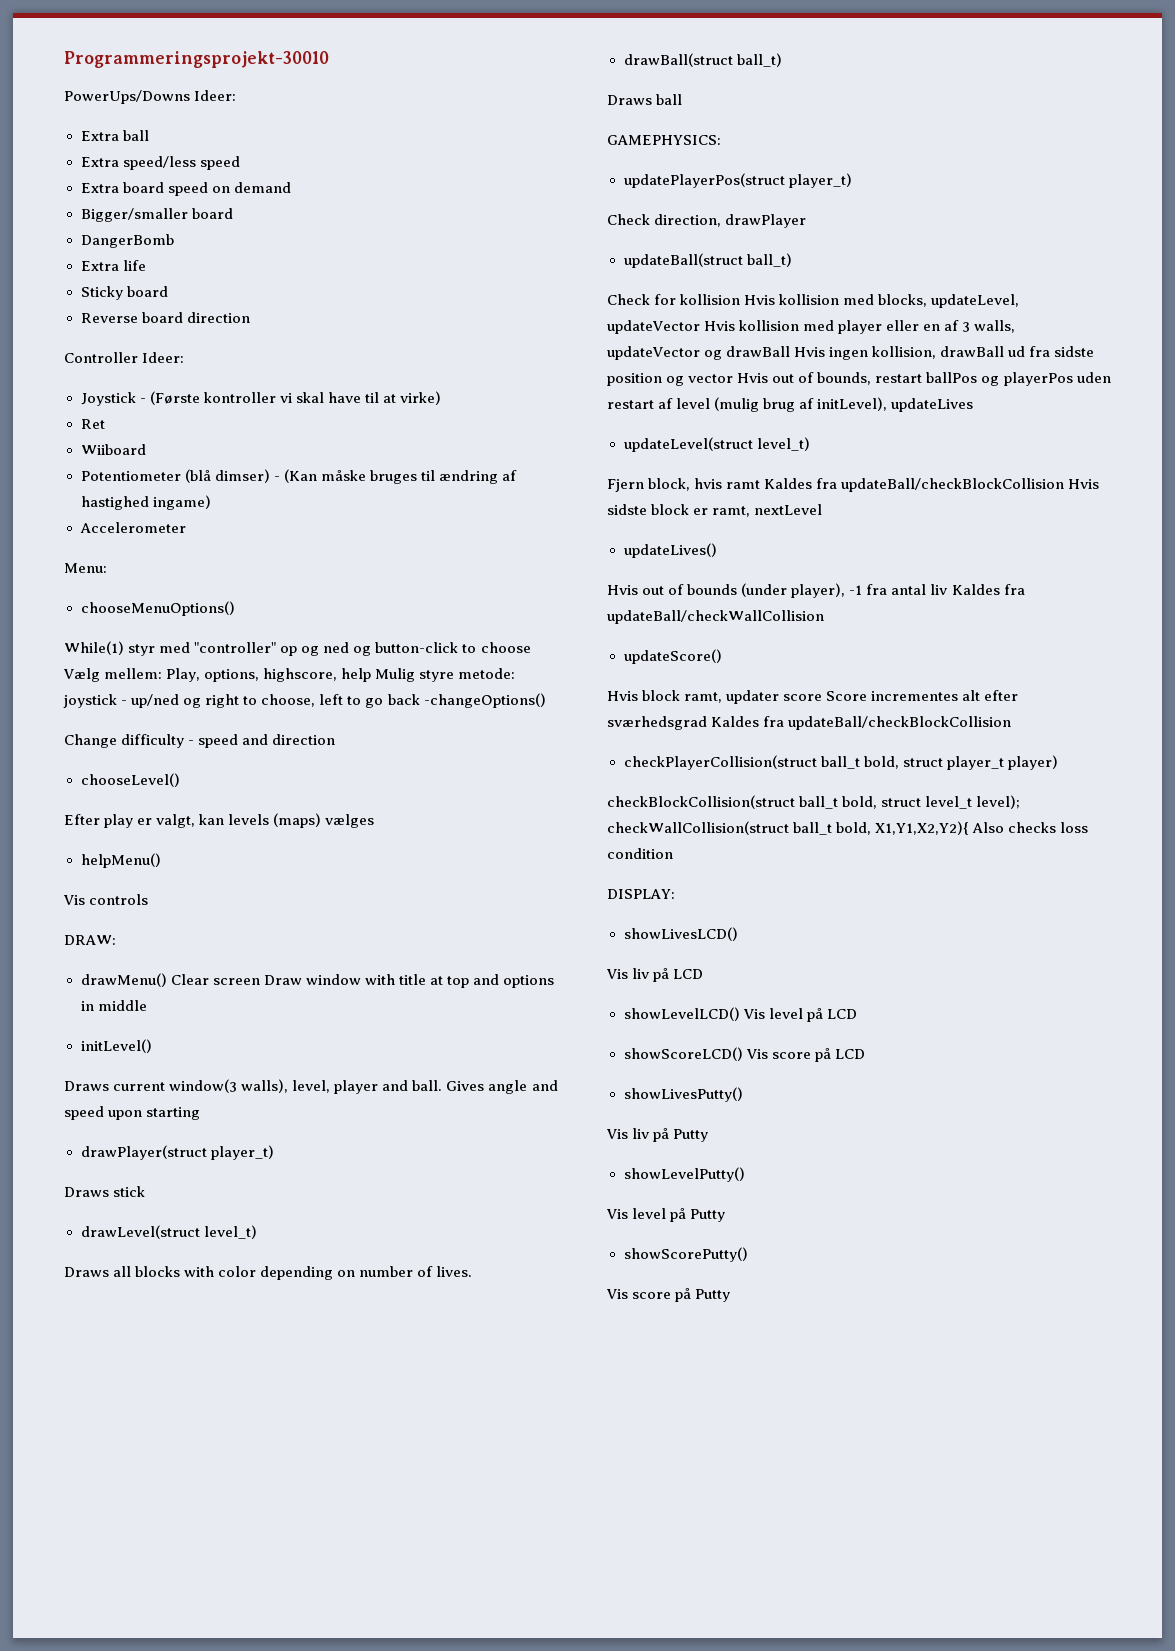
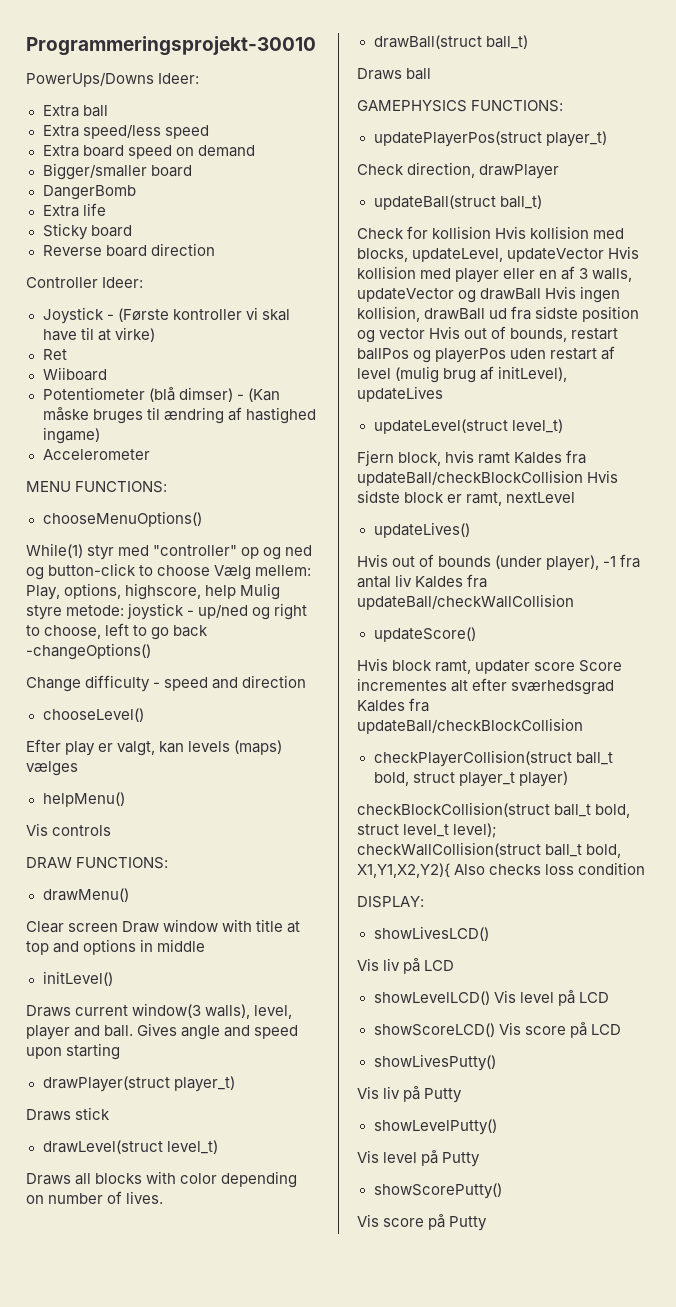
[64,563,107,573] Menu: -> [26,481,168,493] MENU FUNCTIONS:
[64,935,116,945] DRAW: -> [26,857,169,869] DRAW FUNCTIONS:
(167, 980) none -> (129, 895) //
[607,135,721,145] GAMEPHYSICS: -> [357,100,564,112] GAMEPHYSICS FUNCTIONS:

